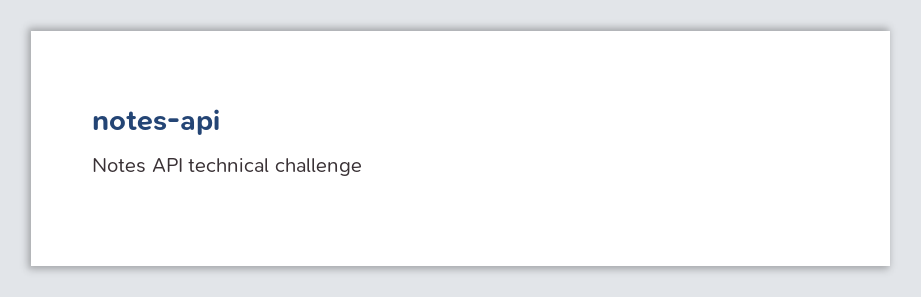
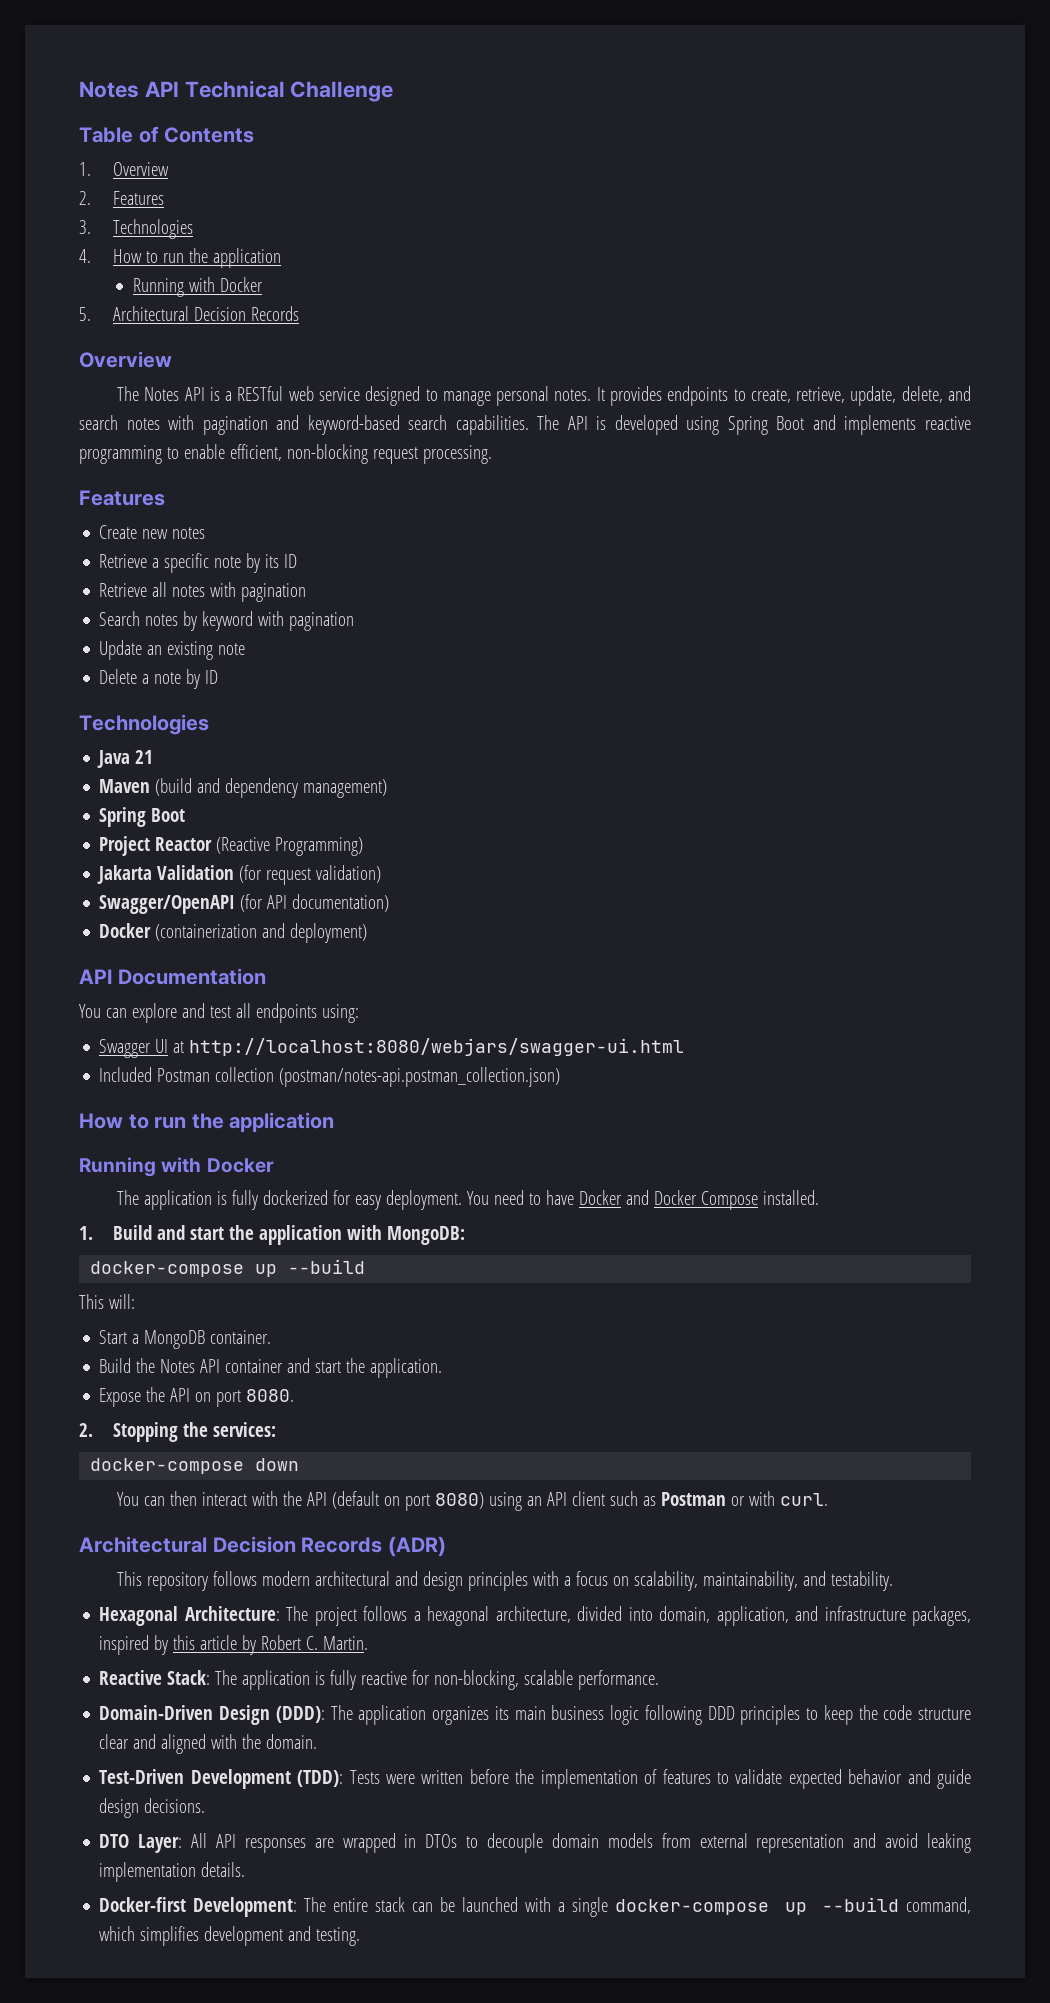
[92,109,220,135] [92,158,362,176] notes-api // Notes API technical challenge -> [79,80,394,102] [79,126,255,143] [79,162,169,176] [79,191,164,205] [79,219,193,239] [79,248,281,268] [133,277,264,297] [79,306,299,321] [79,351,172,368] [116,386,971,406] [79,415,971,435] [79,444,492,464] [79,490,165,506] [99,525,206,539] [99,553,298,573] [99,582,307,602] [99,611,355,631] [99,640,246,660] [99,669,219,689] [79,714,209,735] [97,750,154,768] [99,778,388,798] [99,807,186,827] [99,836,364,856] [97,865,382,885] [99,894,390,914] [99,923,368,943] [79,968,266,985] [79,1003,359,1023] [99,1038,685,1058] [99,1067,561,1087] [79,1112,335,1133] [79,1157,274,1177] [116,1190,819,1210] [79,1225,465,1245] [90,1259,366,1277] [79,1294,135,1309] [99,1330,272,1349] [99,1358,443,1378] [99,1387,295,1407] [79,1422,276,1442] [90,1458,300,1474] [116,1491,828,1511] [79,1536,446,1557] [116,1571,893,1591] [99,1606,972,1626] [99,1635,369,1655] [99,1670,660,1690] [99,1705,972,1725] [99,1734,318,1754] [99,1769,971,1789] [99,1798,206,1818] [99,1833,971,1853] [99,1862,246,1882] [99,1897,971,1917] [99,1926,361,1946] Notes API Technical Challenge // Table of Contents // 1. Overview // 2. Features // 3. Technologies // 4. How to run the application // Running with Docker // 5. Architectural Decision Records // Overview // The Notes API is a RESTful web service designed to manage personal notes. It provides endpoints to create, retrieve, update, delete, and search notes with pagination and keyword-based search capabilities. The API is developed using Spring Boot and implements reactive programming to enable efficient, non-blocking request processing. // Features // Create new notes // Retrieve a specific note by its ID // Retrieve all notes with pagination // Search notes by keyword with pagination // Update an existing note // Delete a note by ID // Technologies // Java 21 // Maven (build and dependency management) // Spring Boot // Project Reactor (Reactive Programming) // Jakarta Validation (for request validation) // Swagger/OpenAPI (for API documentation) // Docker (containerization and deployment) // API Documentation // You can explore and test all endpoints using: // Swagger UI at http://localhost:8080/webjars/swagger-ui.html // Included Postman collection (postman/notes-api.postman_collection.json) // How to run the application // Running with Docker // The application is fully dockerized for easy deployment. You need to have Docker and Docker Compose installed. // 1. Build and start the application with MongoDB: // docker-compose up --build // This will: // Start a MongoDB container. // Build the Notes API container and start the application. // Expose the API on port 8080. // 2. Stopping the services: // docker-compose down // You can then interact with the API (default on port 8080) using an API client such as Postman or with curl. // Architectural Decision Records (ADR) // This repository follows modern architectural and design principles with a focus on scalability, maintainability, and testability. // Hexagonal Architecture: The project follows a hexagonal architecture, divided into domain, application, and infrastructure packages, inspired by this article by Robert C. Martin. // Reactive Stack: The application is fully reactive for non-blocking, scalable performance. // Domain-Driven Design (DDD): The application organizes its main business logic following DDD principles to keep the code structure clear and aligned with the domain. // Test-Driven Development (TDD): Tests were written before the implementation of features to validate expected behavior and guide design decisions. // DTO Layer: All API responses are wrapped in DTOs to decouple domain models from external representation and avoid leaking implementation details. // Docker-first Development: The entire stack can be launched with a single docker-compose up --build command, which simplifies development and testing.

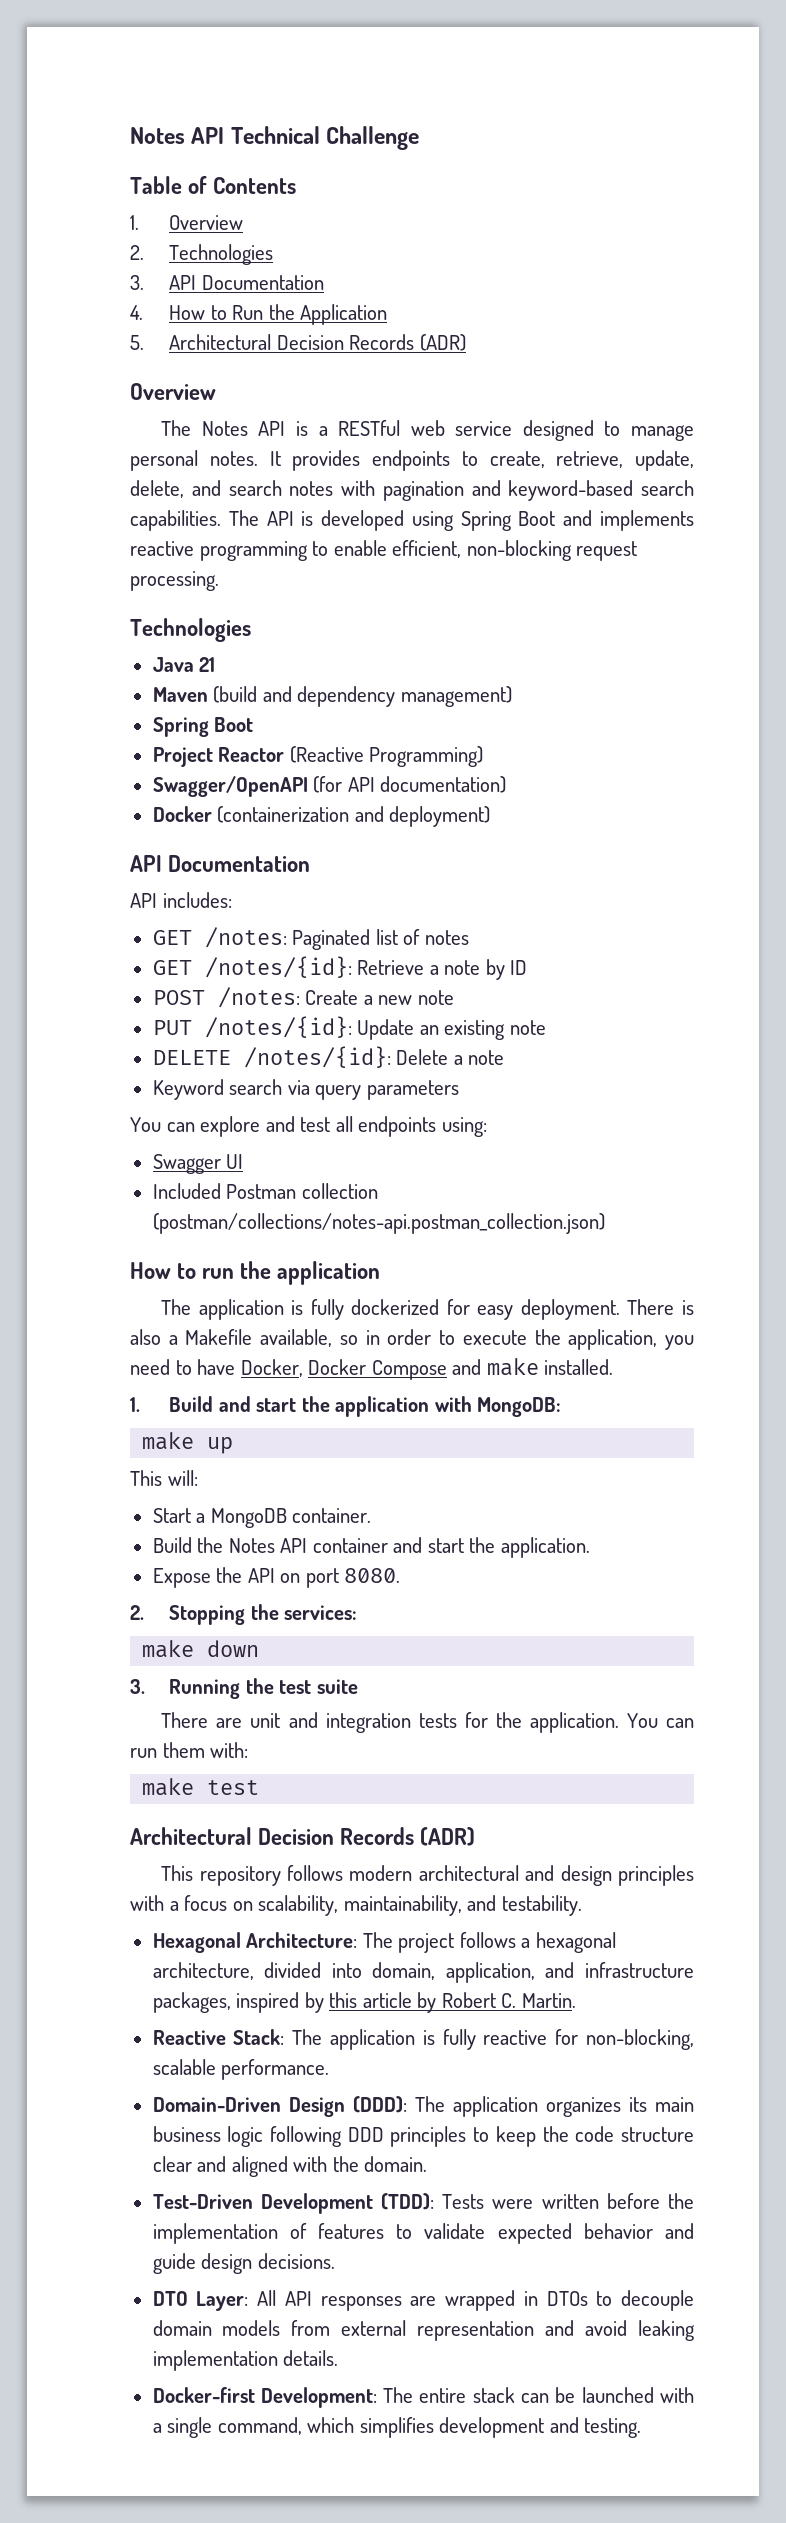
[112,191,164,205] [79,219,193,239] Features // 3. Technologies -> [169,244,274,265] [130,275,324,290] Technologies // 3. API Documentation
[162,248,281,268] [133,277,264,297] run the application // Running with Docker -> [232,304,388,325] Run the Application
(299, 313) none -> [419,334,466,351] (ADR)
[79,490,165,506] [99,525,206,539] [99,553,298,573] [99,582,307,602] [99,611,355,631] [99,640,246,660] [99,669,219,689] // Features // Create new notes // Retrieve a specific note by its ID // Retrieve all notes with pagination // Search notes by keyword with pagination // Update an existing note // Delete a note by ID -> (219, 581) none
[97,865,382,885] // Jakarta Validation (for request validation) -> (484, 756) none
(266, 976) none -> [130,892,232,908] [152,927,469,950] [152,956,528,980] [152,987,454,1008] [152,1016,546,1040] [152,1046,505,1068] [152,1079,459,1100] // API includes: // GET /notes: Paginated list of notes // GET /notes/{id}: Retrieve a note by ID // POST /notes: Create a new note // PUT /notes/{id}: Update an existing note // DELETE /notes/{id}: Delete a note // Keyword search via query parameters
[173,1038,685,1056] at http://localhost:8080/webjars/swagger-ui.html -> (244, 1161) none
[279,1067,561,1087] [79,1112,335,1133] [79,1157,274,1177] (postman/notes-api.postman_collection.json) // How to run the application // Running with Docker -> [152,1213,605,1234] [130,1261,381,1285] (postman/collections/notes-api.postman_collection.json) // How to run the application
[466,1190,758,1210] You need to have Docker and Docker Compose -> [627,1299,695,1315] [130,1329,695,1350] [130,1358,539,1380] There is also a Makefile available, so in order to execute the application, you need to have Docker, Docker Compose and make
[90,1259,366,1277] docker-compose up --build -> [142,1432,234,1454] make up
[90,1458,245,1474] docker-compose -> [142,1640,195,1658] make
[116,1491,828,1511] You can then interact with the API (default on port 8080) using an API client such as Postman or with curl. -> [130,1678,358,1699] [161,1712,694,1733] [130,1742,249,1758] [142,1778,260,1796] 3. Running the test suite // There are unit and integration tests for the application. You can run them with: // make test
[615,1897,900,1915] docker-compose up --build -> (213, 2427) none

